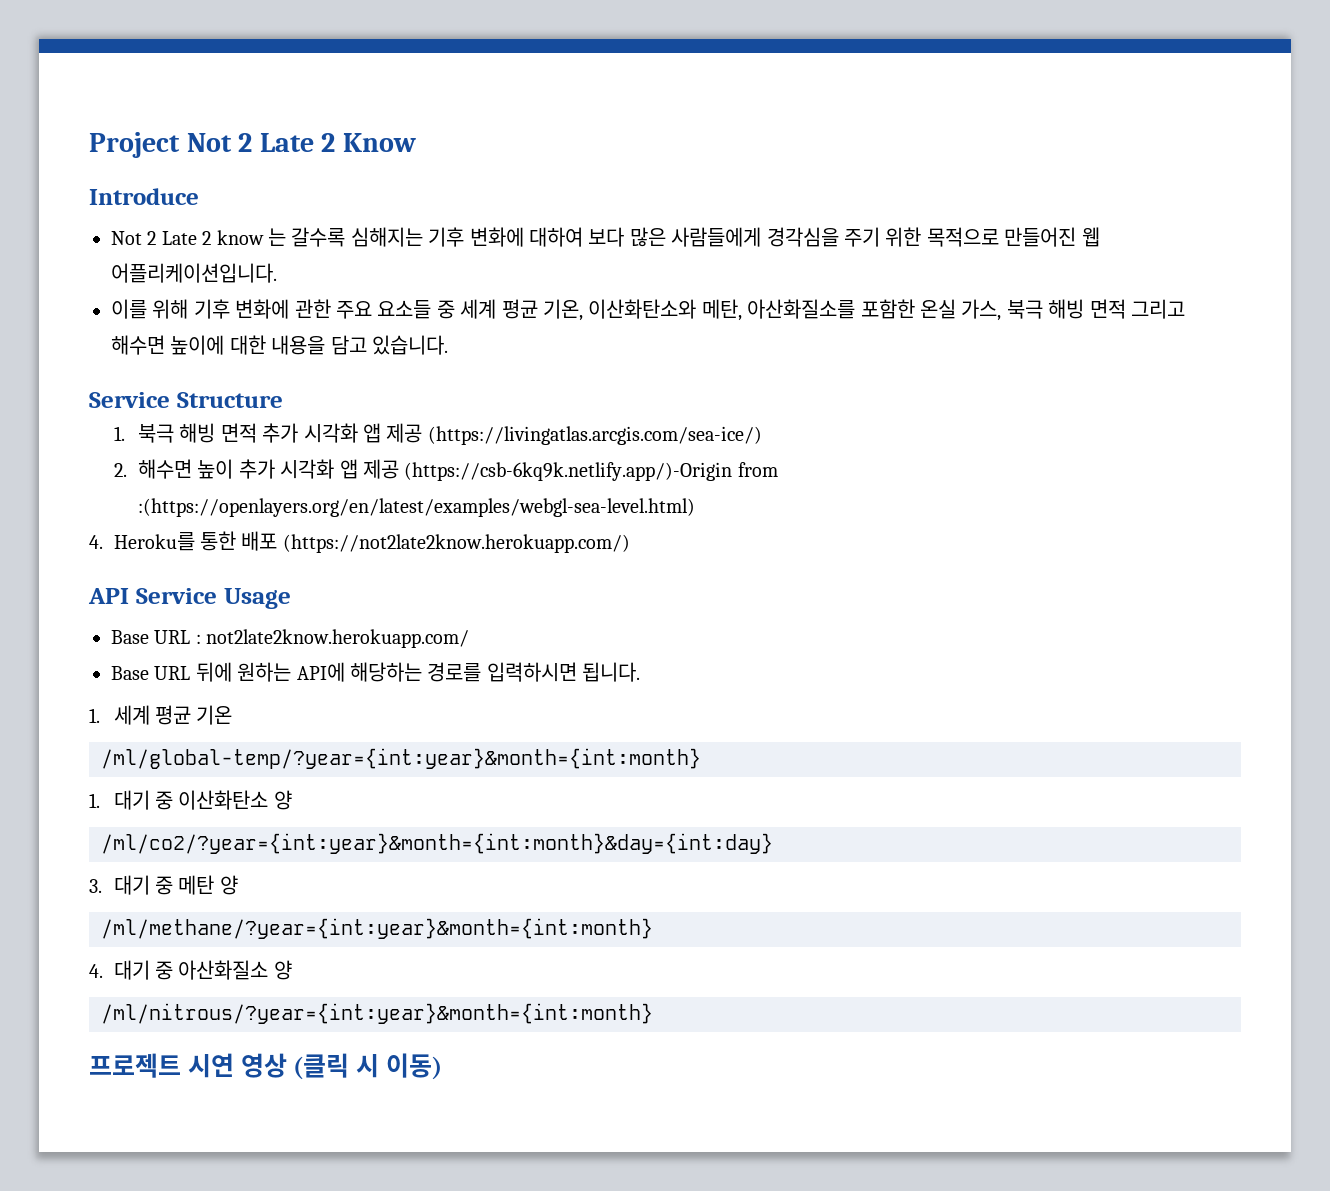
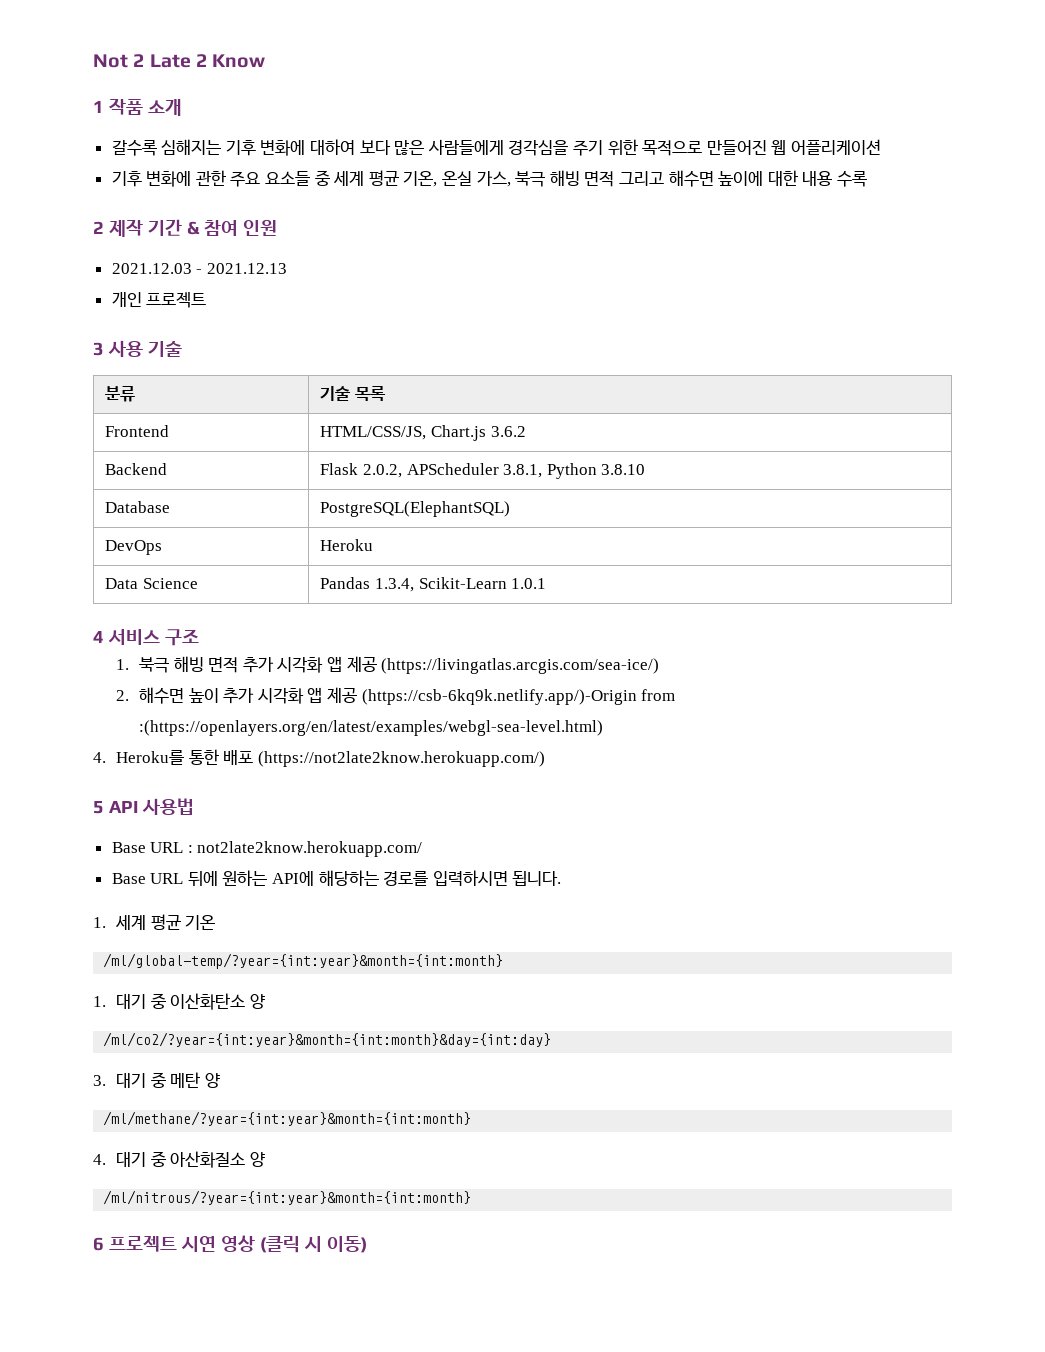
[89,132,180,158] Project -> (93, 61) none
[89,188,199,205] [111,228,286,246] Introduce // Not 2 Late 2 know 는 -> [93,98,182,116] 1 작품 소개 //
[111,263,277,283] [111,299,189,319] 어플리케이션입니다. // 이를 위해 -> [790,139,881,155] 어플리케이션 //
[588,299,915,321] 이산화탄소와 메탄, 아산화질소를 포함한 -> (438, 179) none
[271,335,448,355] [89,392,283,408] 내용을 담고 있습니다. // Service Structure -> [802,171,867,187] [93,219,277,237] [111,263,287,274] [111,292,207,308] [93,340,182,357] [105,386,136,402] [320,386,386,401] [105,425,170,437] [320,425,526,441] [105,463,168,475] [320,463,646,479] [105,501,171,513] [320,501,511,517] [105,540,163,555] [320,539,374,551] [105,578,198,589] [320,577,547,592] [93,629,199,646] 내용 수록 // 2 제작 기간 & 참여 인원 // 2021.12.03 - 2021.12.13 // 개인 프로젝트 // 3 사용 기술 // 분류 | 기술 목록 // Frontend | HTML/CSS/JS, Chart.js 3.6.2 // Backend | Flask 2.0.2, APScheduler 3.8.1, Python 3.8.10 // Database | PostgreSQL(ElephantSQL) // DevOps | Heroku // Data Science | Pandas 1.3.4, Scikit-Learn 1.0.1 // 4 서비스 구조
[88,588,291,609] API Service Usage -> [93,798,194,815] 5 API 사용법
(653, 1013) none -> [93,1237,104,1251] 6

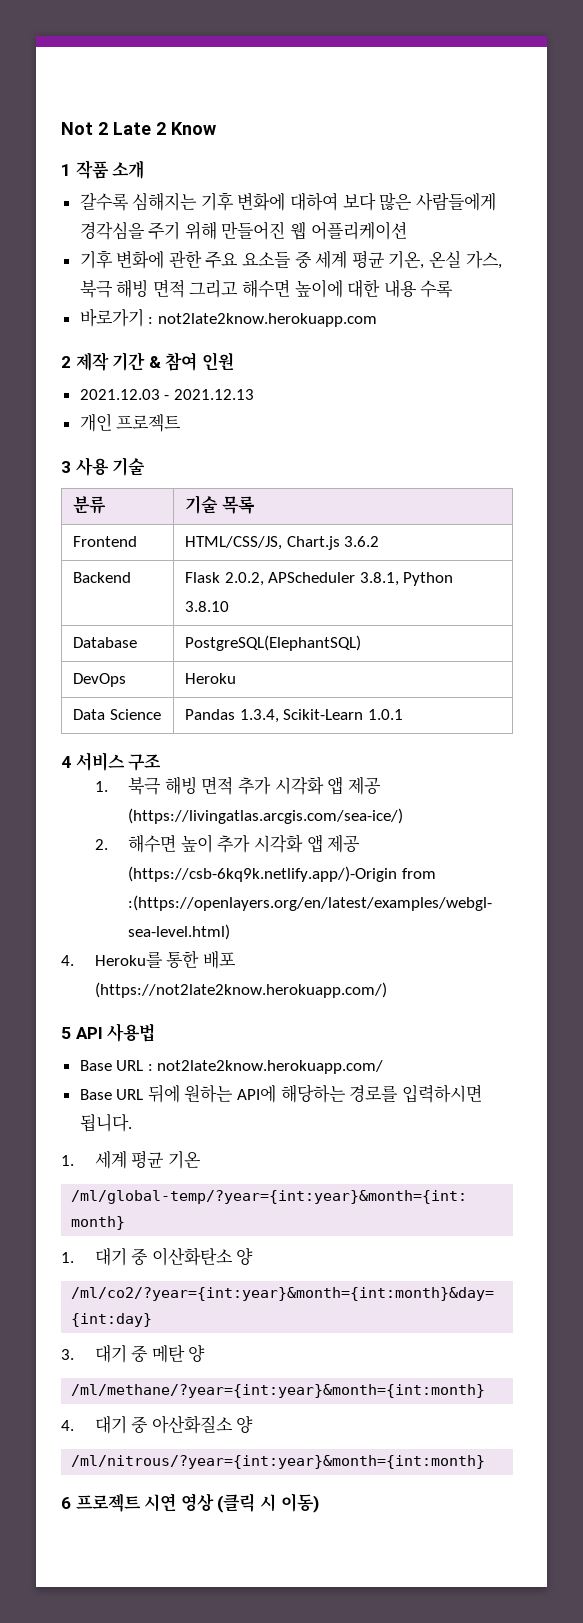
[607,139,703,156] 위한 목적으로 -> [184,221,217,240] 위해
(867, 179) none -> [79,308,377,327] // 바로가기 : not2late2know.herokuapp.com

